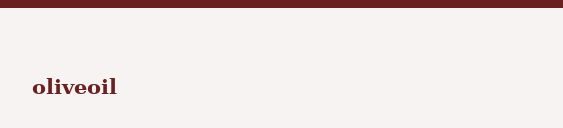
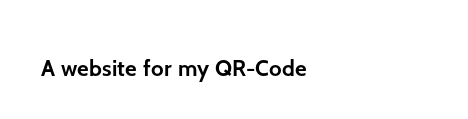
[32,78,117,94] oliveoil -> [41,59,308,82] A website for my QR-Code

